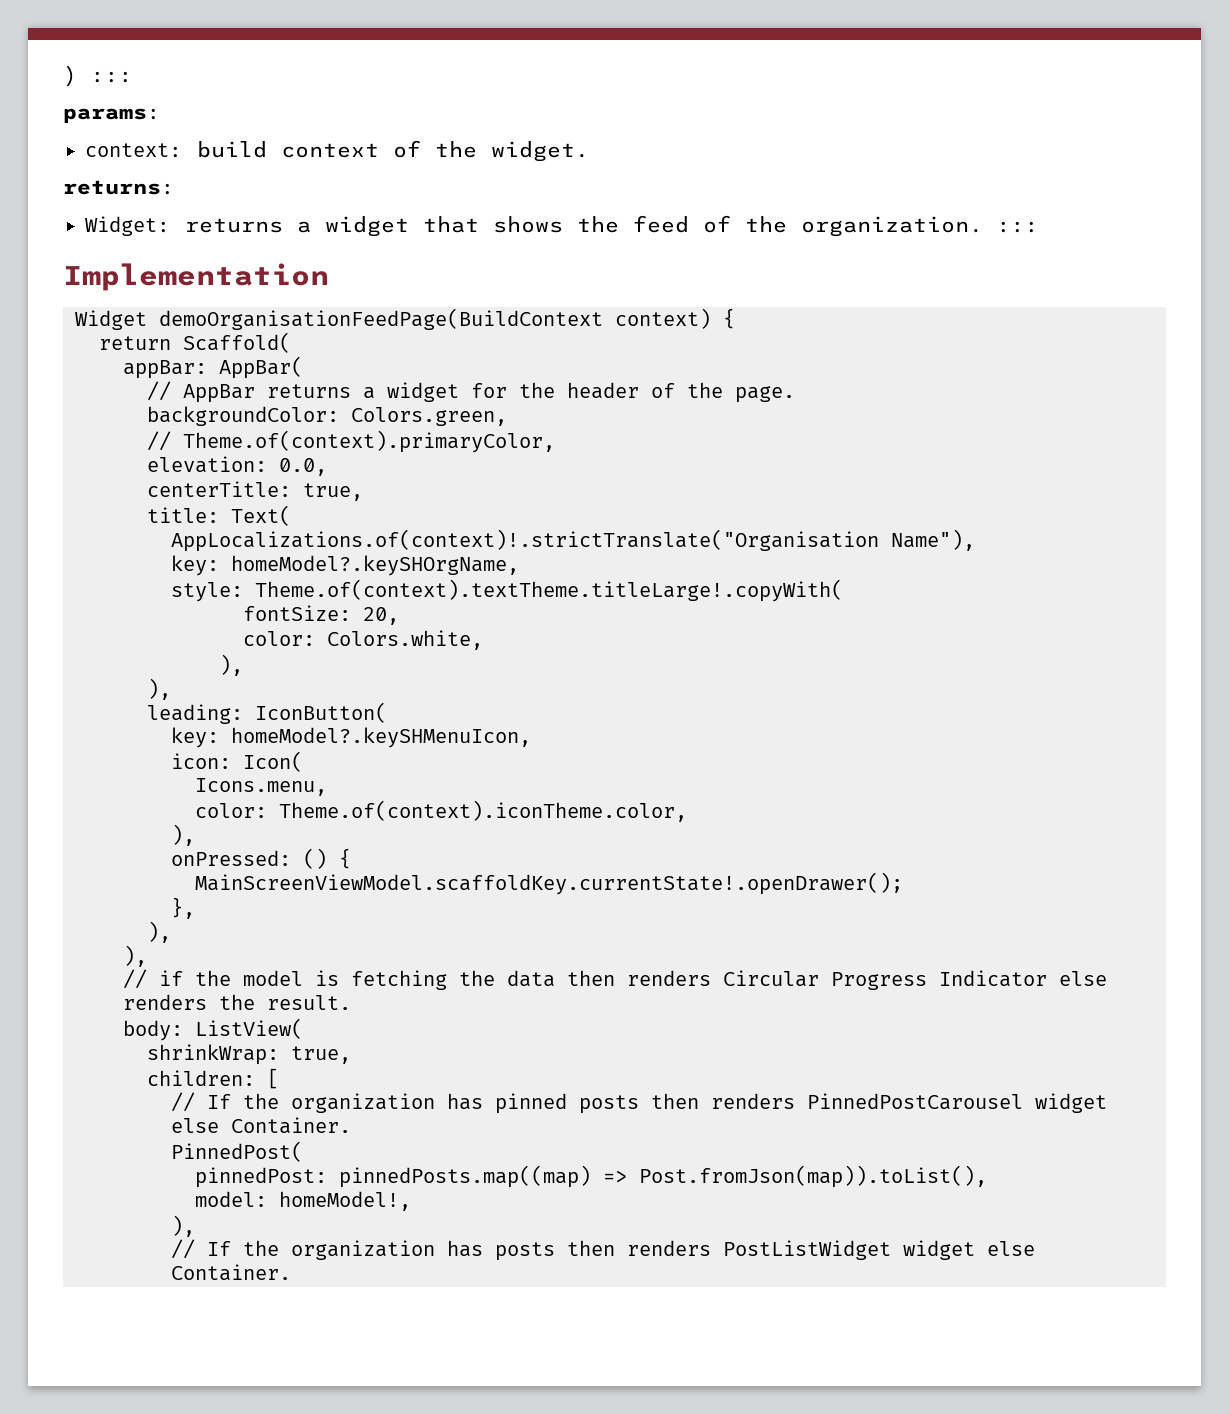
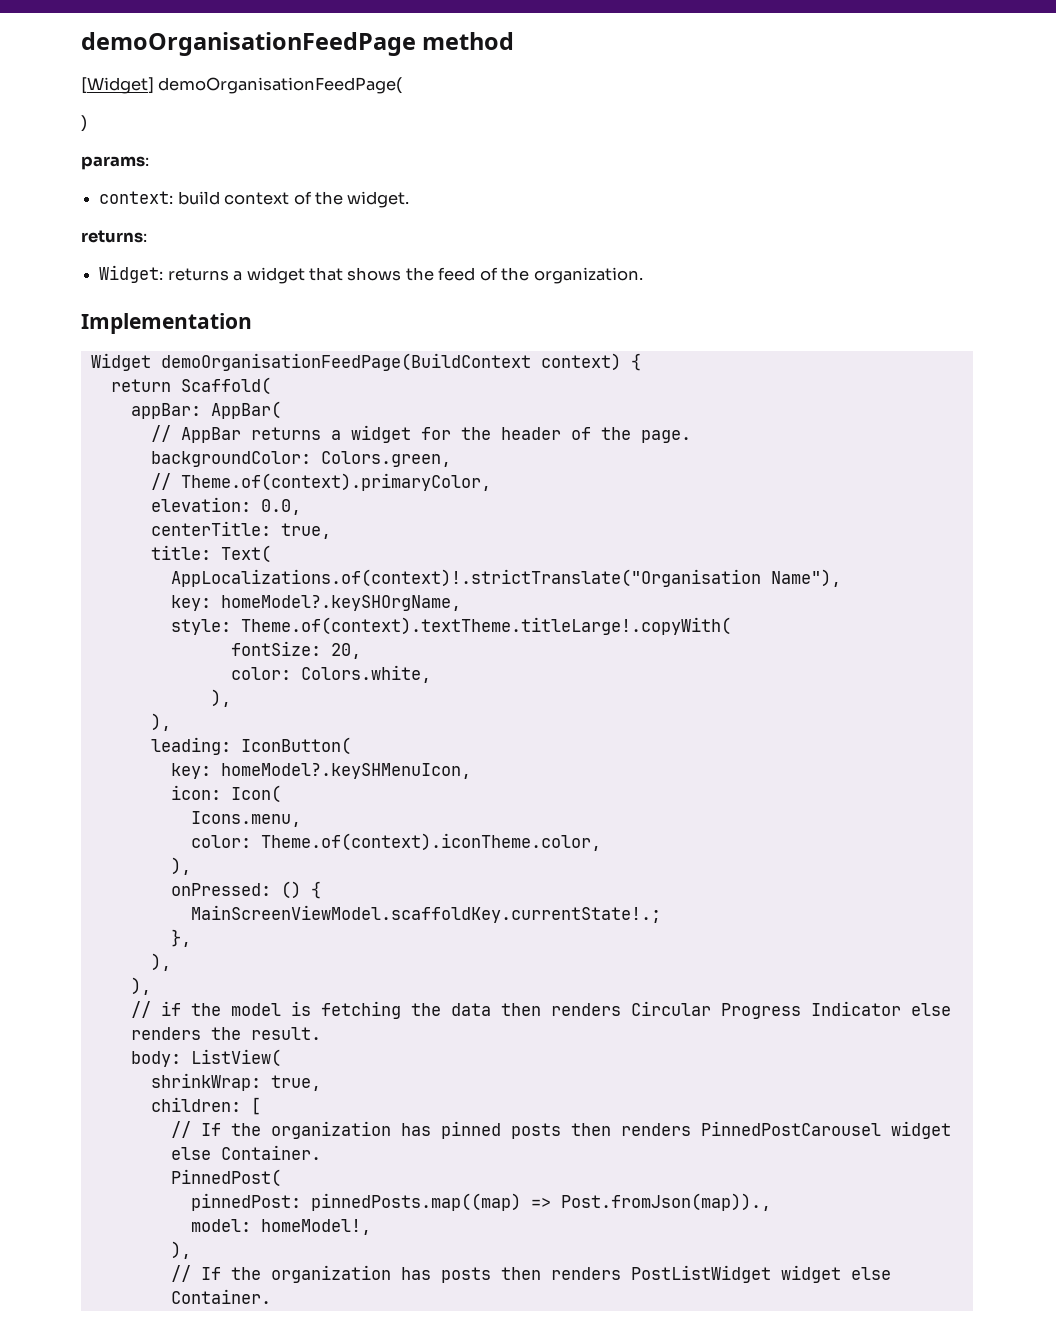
(63, 76) none -> [81,32,515,56] [81,77,403,94] demoOrganisationFeedPage method // [Widget] demoOrganisationFeedPage( //
[91,71,133,83] ::: -> (87, 123) none
[997,221,1039,233] ::: -> (643, 275) none
[195,872,903,895] MainScreenViewModel.scaffoldKey.currentState!.openDrawer(); -> [190,905,661,923] MainScreenViewModel.scaffoldKey.currentState!.;
[639,1165,987,1188] Post.fromJson(map)).toList(), -> [560,1193,771,1211] Post.fromJson(map)).,

